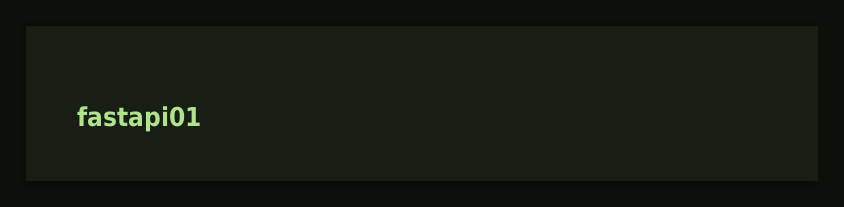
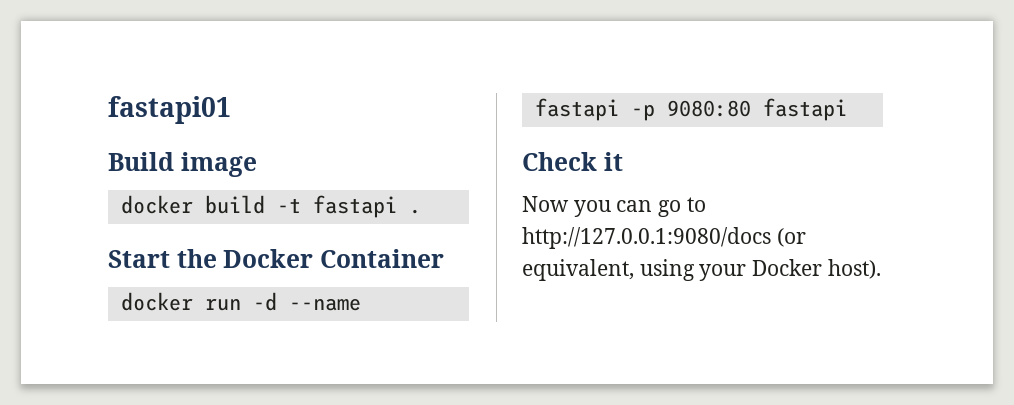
(201, 119) none -> [108,152,257,177] [120,195,421,218] [108,249,444,268] [120,292,361,311] [534,98,847,121] [522,152,623,171] [522,196,706,217] [522,227,806,249] [522,259,881,281] // Build image // docker build -t fastapi . // Start the Docker Container // docker run -d --name fastapi -p 9080:80 fastapi // Check it // Now you can go to http://127.0.0.1:9080/docs (or equivalent, using your Docker host).

